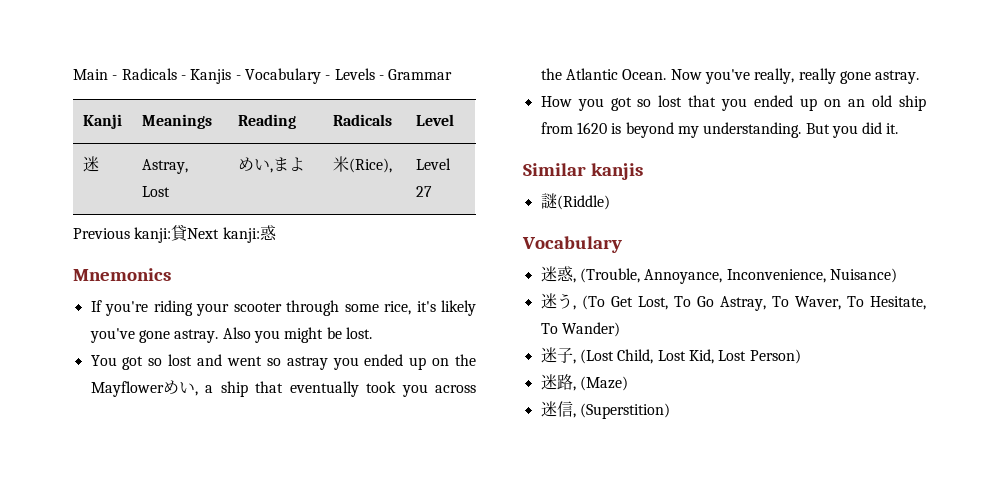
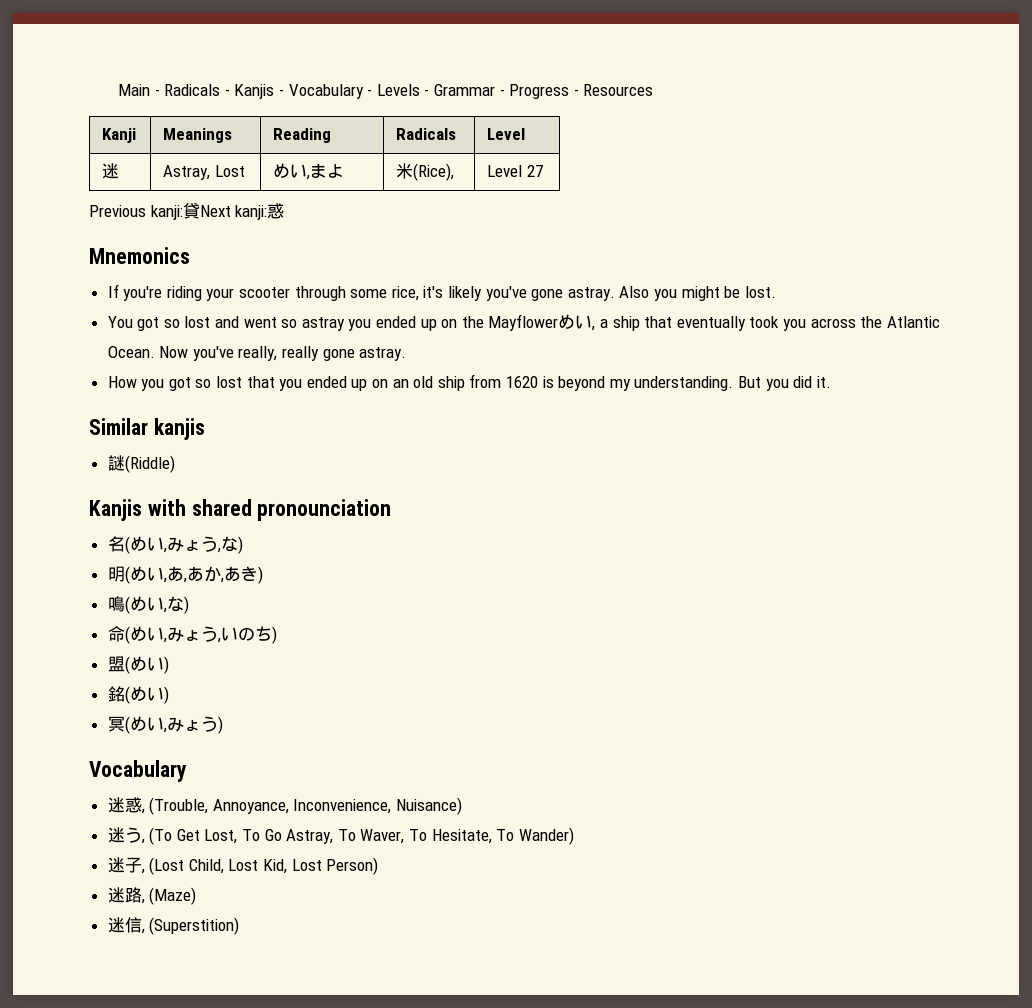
(453, 74) none -> [499,84,654,99] - Progress - Resources
(610, 202) none -> [89,499,392,521] [107,536,243,554] [107,566,263,584] [107,596,189,614] [107,626,277,644] [107,656,169,674] [107,686,169,704] [107,716,223,734] // Kanjis with shared pronounciation // 名(めい,みょう,な) // 明(めい,あ,あか,あき) // 鳴(めい,な) // 命(めい,みょう,いのち) // 盟(めい) // 銘(めい) // 冥(めい,みょう)

